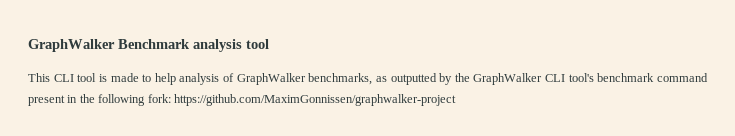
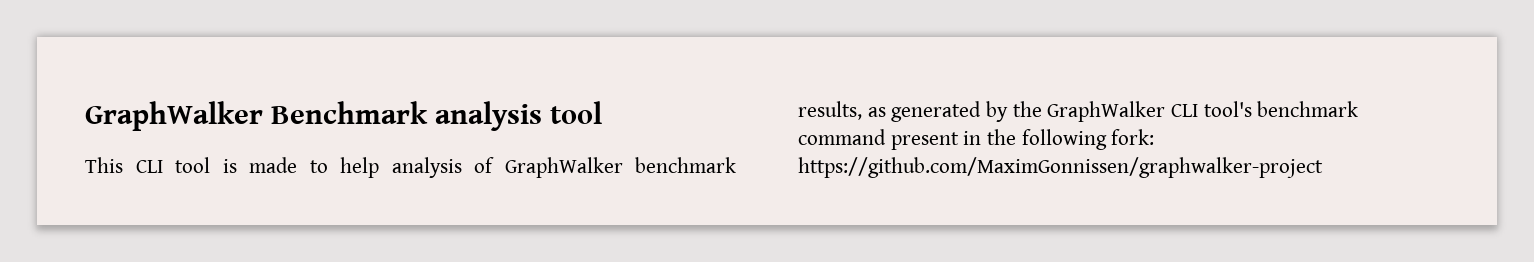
[308,73,437,85] benchmarks, as outputted -> [635,157,736,173] [798,101,982,122] benchmark results, as generated

